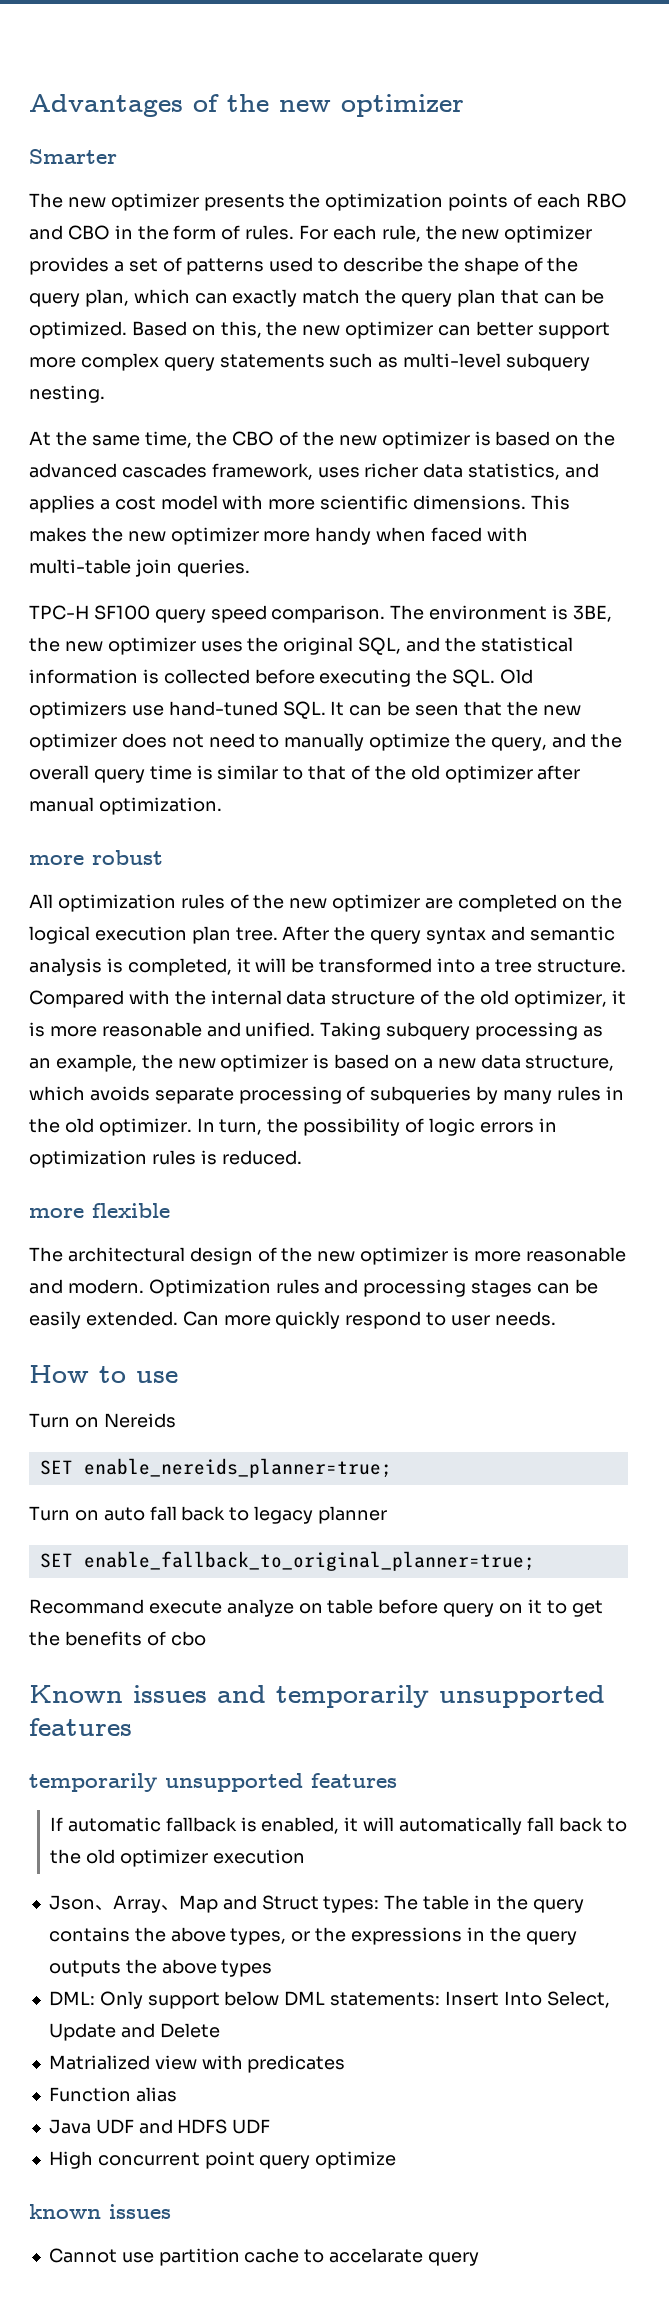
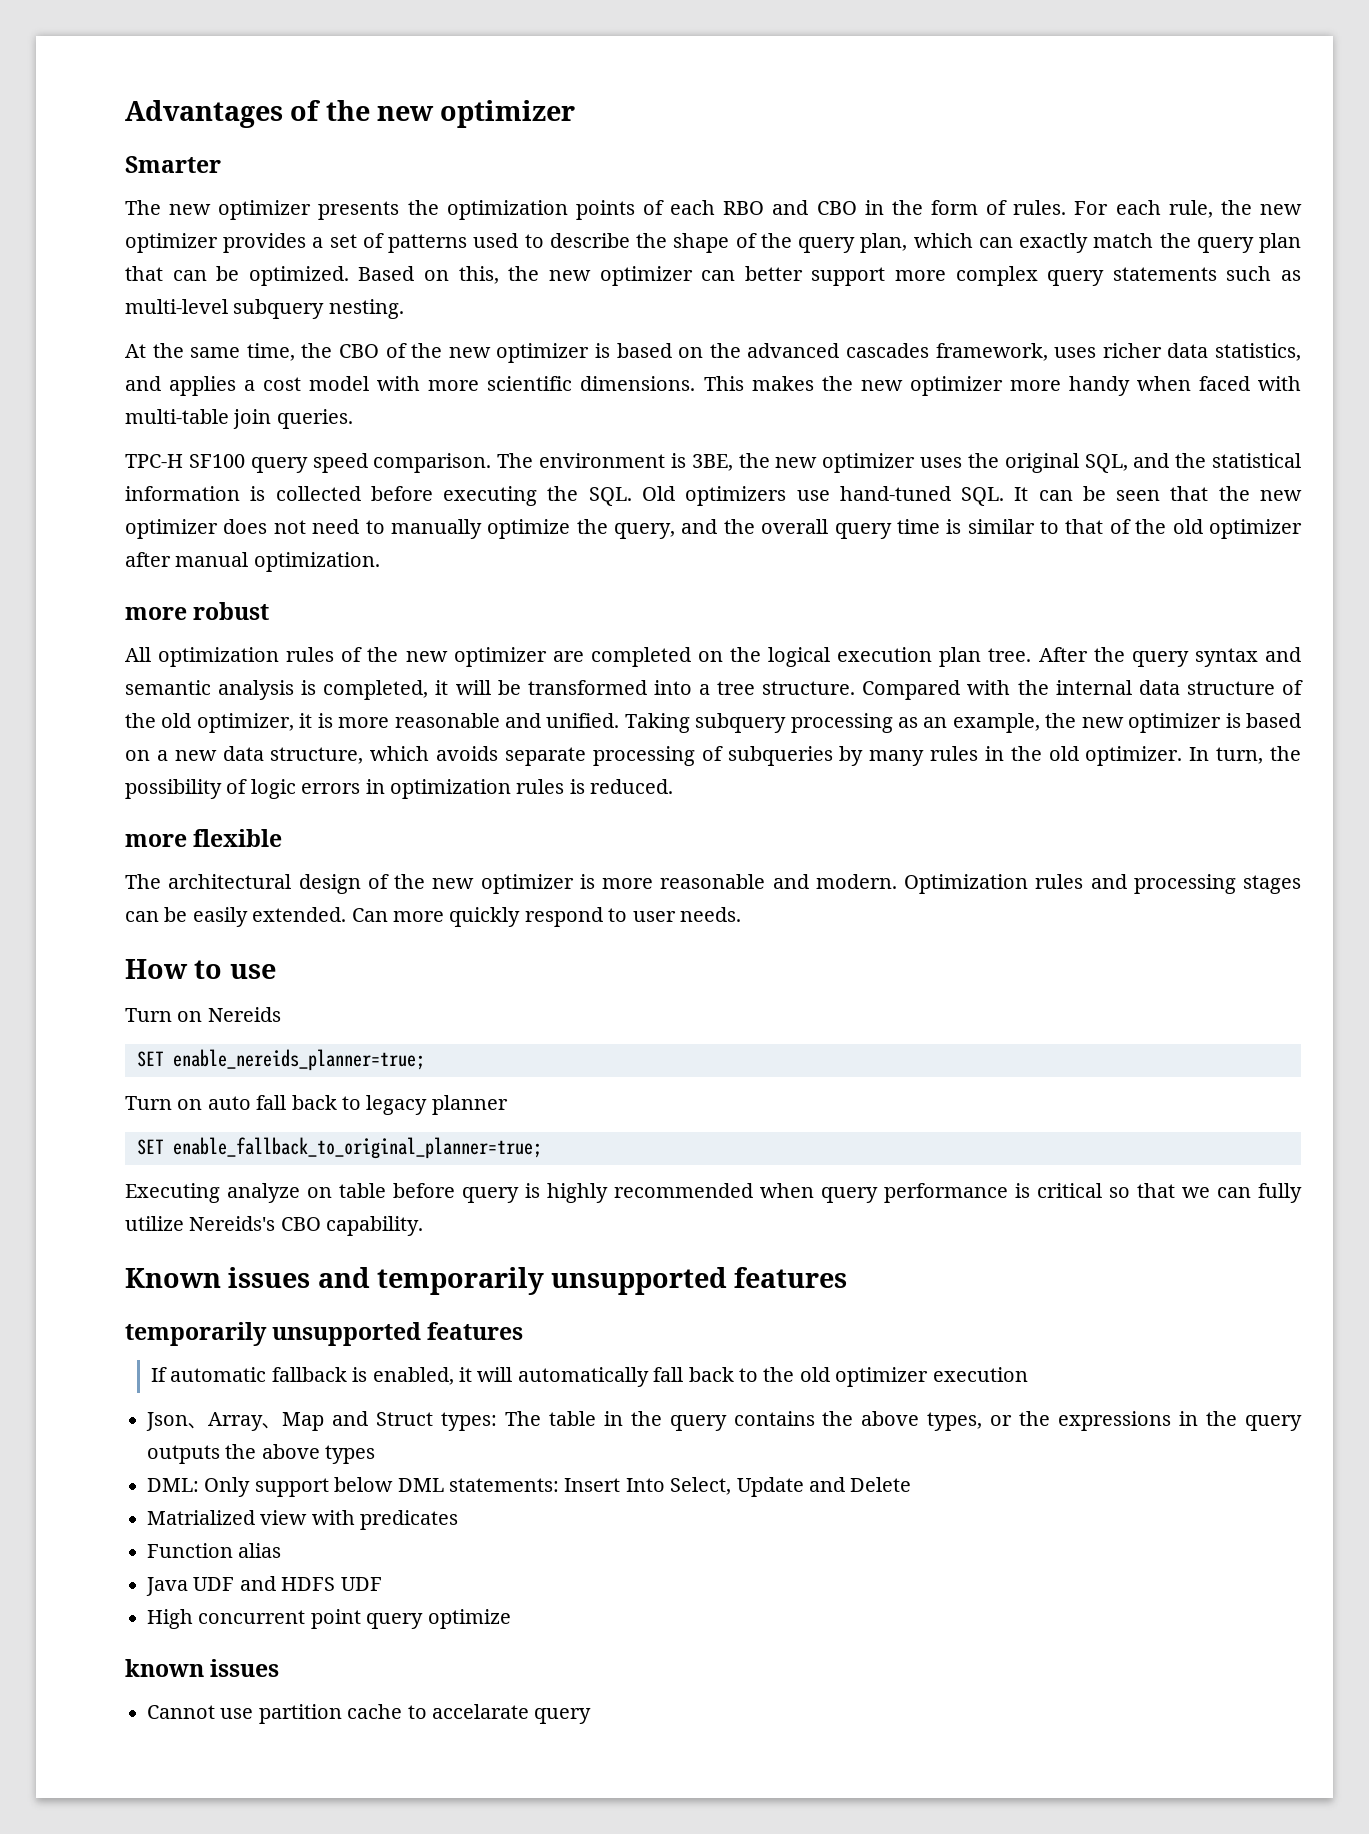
[29,1599,222,1614] Recommand execute -> [125,1183,220,1203] Executing
[499,1599,603,1617] [29,1631,206,1646] on it to get the benefits of cbo -> [525,1183,1302,1203] [125,1216,424,1236] is highly recommended when query performance is critical so that we can fully utilize Nereids's CBO capability.

